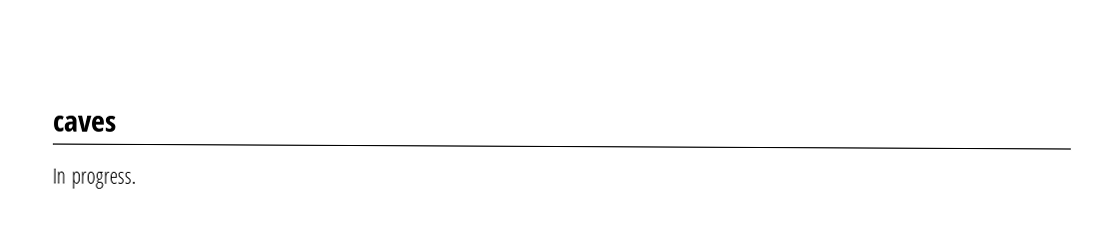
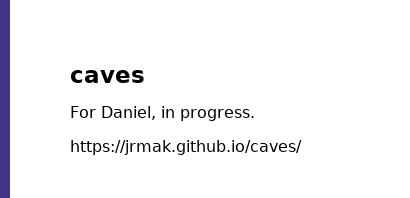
[52,168,66,184] In -> [70,106,175,120] For Daniel, in
(136, 180) none -> [70,140,302,155] // https://jrmak.github.io/caves/

